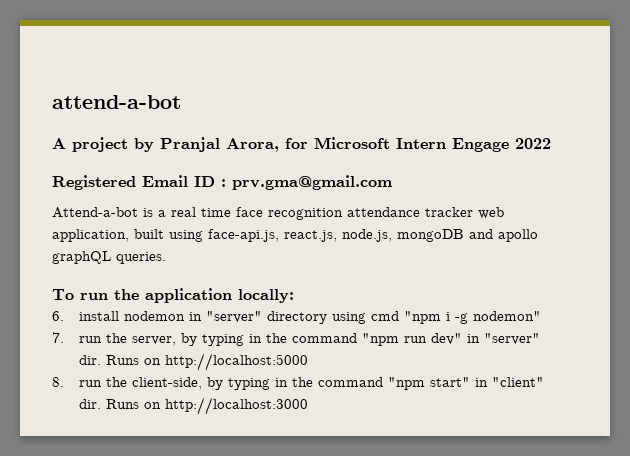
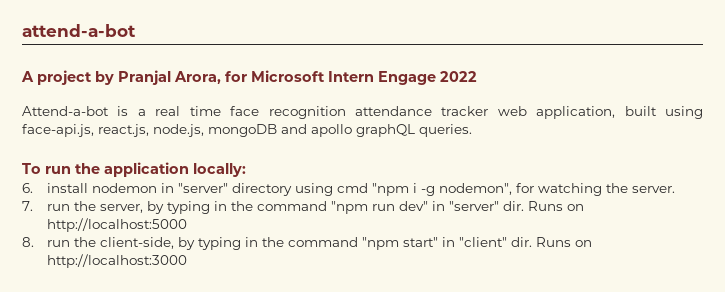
[52,175,392,190] // Registered Email ID : prv.gma@gmail.com -> (477, 76) none
[473,311,542,321] nodemon" -> [438,183,675,196] nodemon", for watching the server.

